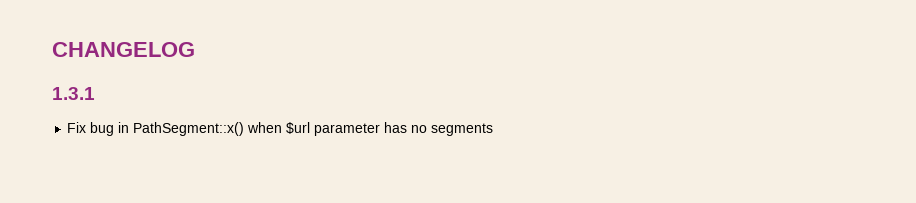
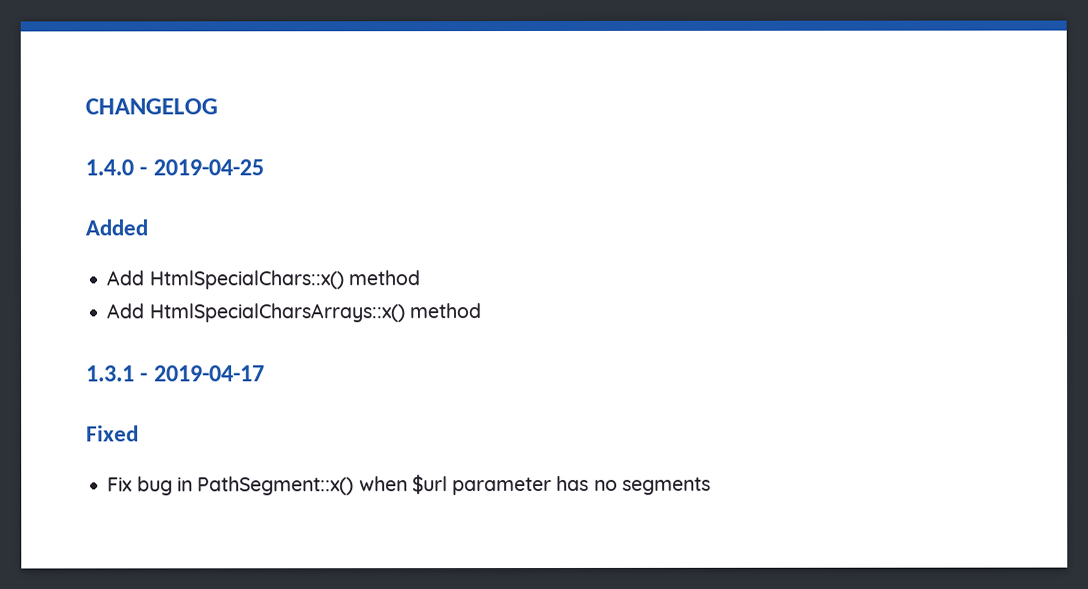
[52,87,95,100] 1.3.1 -> [85,159,264,176] [85,219,148,236] [106,270,420,290] [107,303,482,323] [86,365,265,382] [86,425,139,442] 1.4.0 - 2019-04-25 // Added // Add HtmlSpecialChars::x() method // Add HtmlSpecialCharsArrays::x() method // 1.3.1 - 2019-04-17 // Fixed

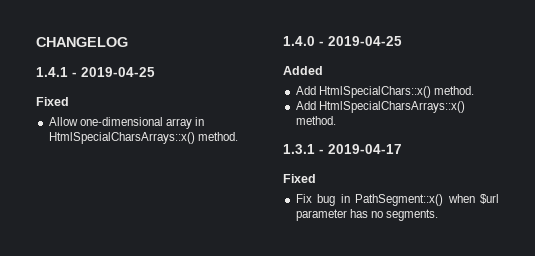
(218, 106) none -> [36,67,155,77] [36,97,69,106] [48,117,204,129] [48,132,238,144] // 1.4.1 - 2019-04-25 // Fixed // Allow one-dimensional array in HtmlSpecialCharsArrays::x() method.
[347,270,420,286] method -> [433,86,474,95] method.
[409,303,482,319] method -> [295,116,336,125] method.
[621,476,711,495] segments -> [385,209,438,221] segments.

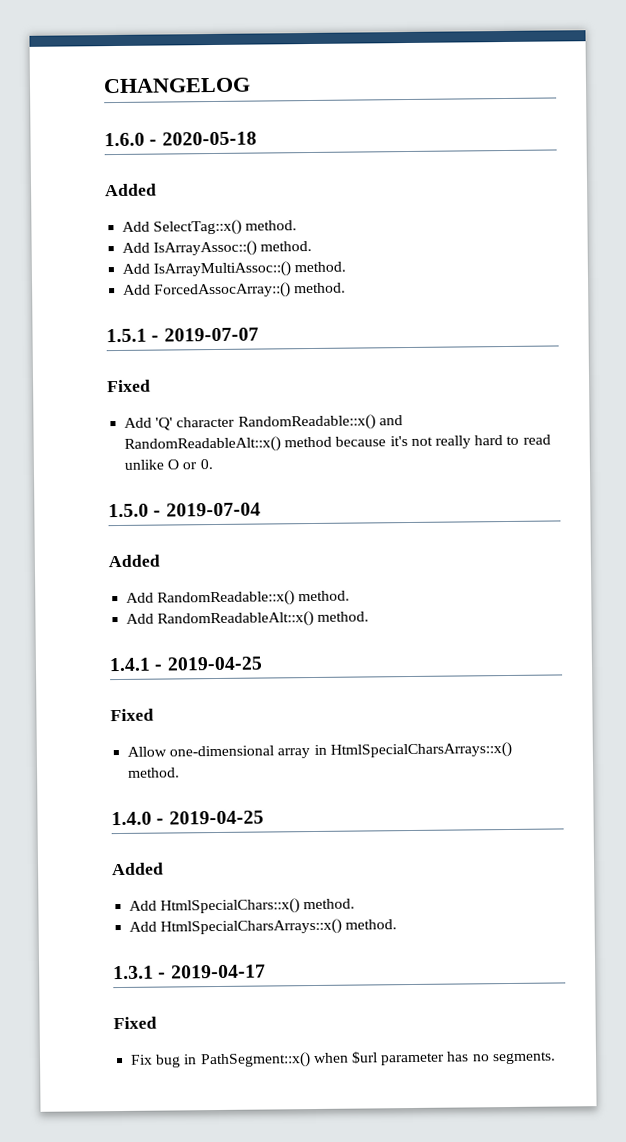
(128, 42) none -> [104,131,257,147] [105,183,157,197] [122,219,298,236] [122,240,313,257] [122,261,347,278] [123,282,347,299] [106,327,259,343] [107,379,151,393] [124,414,403,431] [124,434,551,453] [124,459,213,470] [108,502,261,518] [108,554,160,568] [126,590,351,607] [126,610,370,628] // 1.6.0 - 2020-05-18 // Added // Add SelectTag::x() method. // Add IsArrayAssoc::() method. // Add IsArrayMultiAssoc::() method. // Add ForcedAssocArray::() method. // 1.5.1 - 2019-07-07 // Fixed // Add 'Q' character RandomReadable::x() and RandomReadableAlt::x() method because it's not really hard to read unlike O or 0. // 1.5.0 - 2019-07-04 // Added // Add RandomReadable::x() method. // Add RandomReadableAlt::x() method.

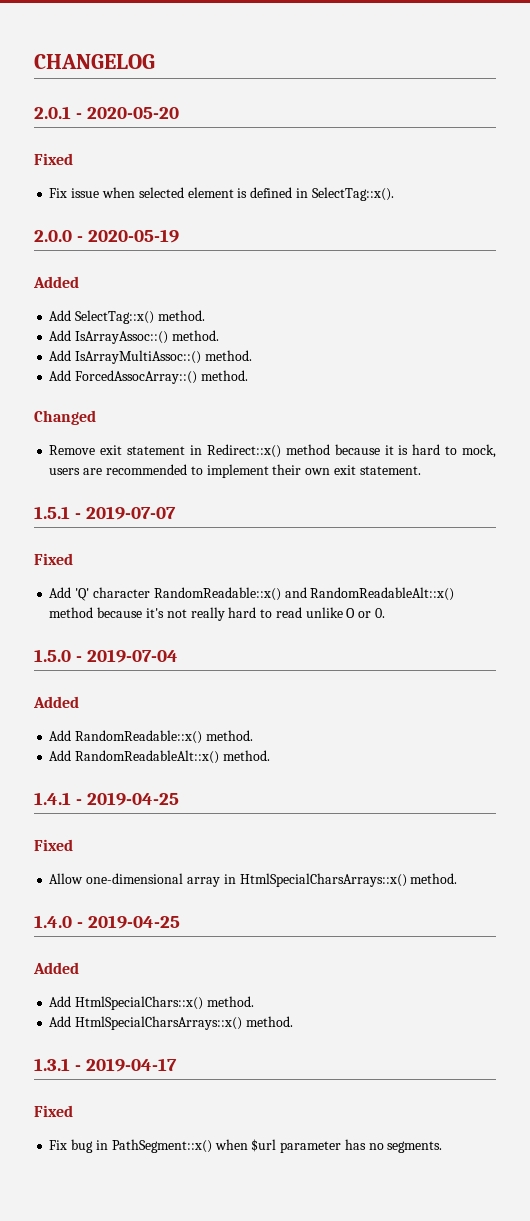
[104,131,257,147] 1.6.0 - 2020-05-18 -> [34,106,180,119] [34,153,73,165] [49,187,394,201] [34,229,180,243] 2.0.1 - 2020-05-20 // Fixed // Fix issue when selected element is defined in SelectTag::x(). // 2.0.0 - 2020-05-19
(347, 288) none -> [34,410,96,425] [49,444,496,458] [49,464,421,478] // Changed // Remove exit statement in Redirect::x() method because it is hard to mock, users are recommended to implement their own exit statement.

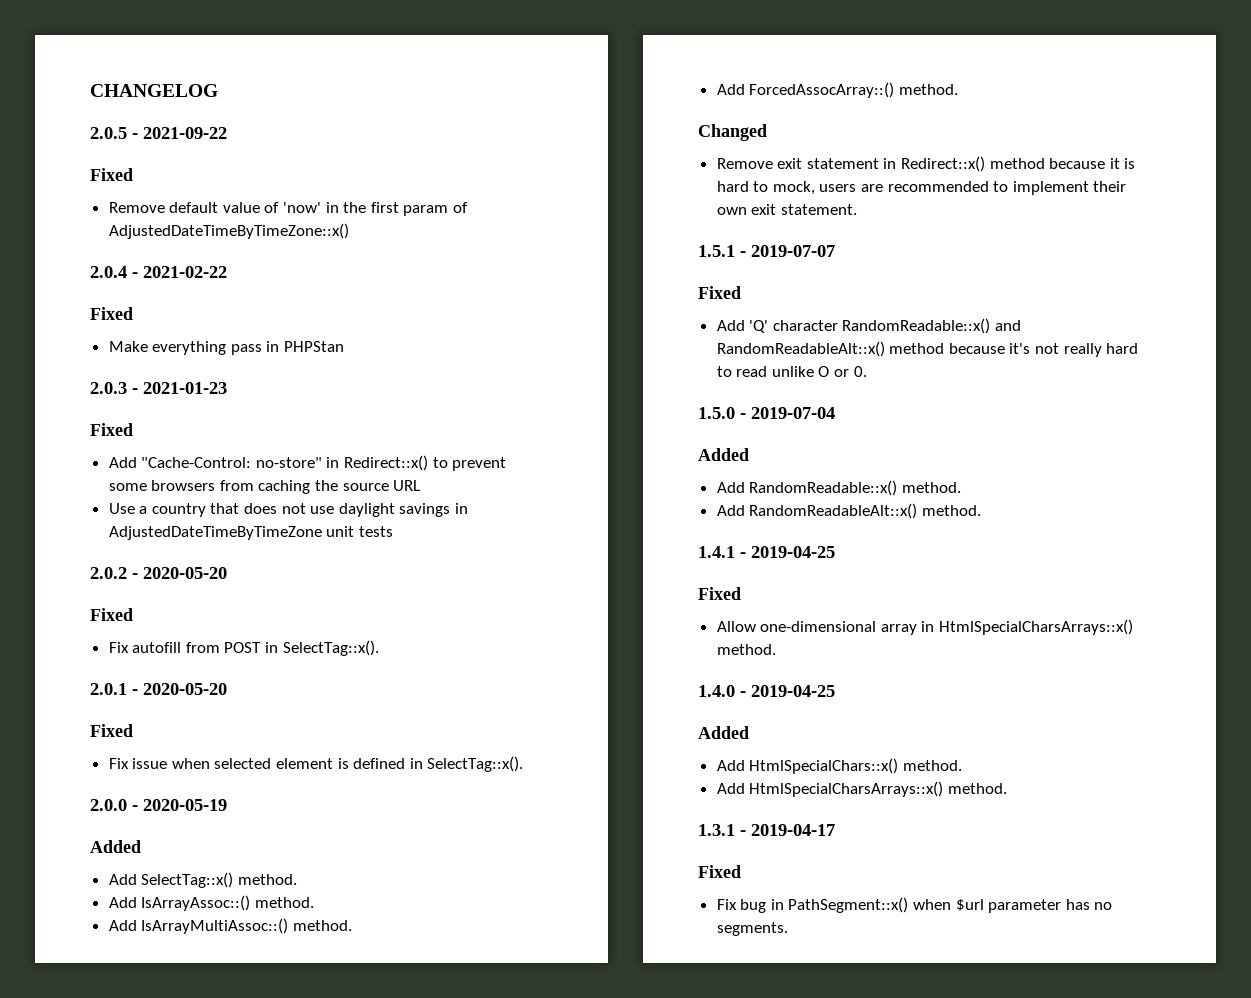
(155, 61) none -> [90,127,227,139] [90,168,133,181] [108,202,469,216] [108,223,349,239] [90,266,227,278] [90,307,133,320] [108,341,345,355] [90,382,227,394] [90,423,133,436] [108,455,507,471] [108,480,421,494] [108,503,469,517] [108,526,393,540] [90,567,227,579] [90,608,133,621] [108,640,379,656] // 2.0.5 - 2021-09-22 // Fixed // Remove default value of 'now' in the first param of AdjustedDateTimeByTimeZone::x() // 2.0.4 - 2021-02-22 // Fixed // Make everything pass in PHPStan // 2.0.3 - 2021-01-23 // Fixed // Add "Cache-Control: no-store" in Redirect::x() to prevent some browsers from caching the source URL // Use a country that does not use daylight savings in AdjustedDateTimeByTimeZone unit tests // 2.0.2 - 2020-05-20 // Fixed // Fix autofill from POST in SelectTag::x().

